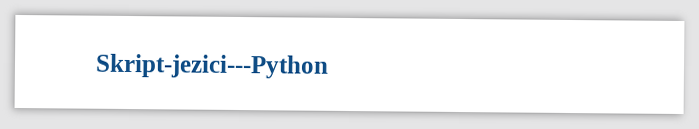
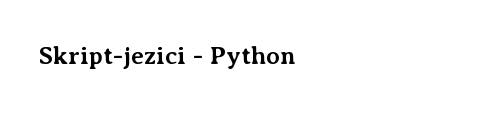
[95,53,329,79] Skript-jezici---Python -> [39,46,296,69] Skript-jezici - Python

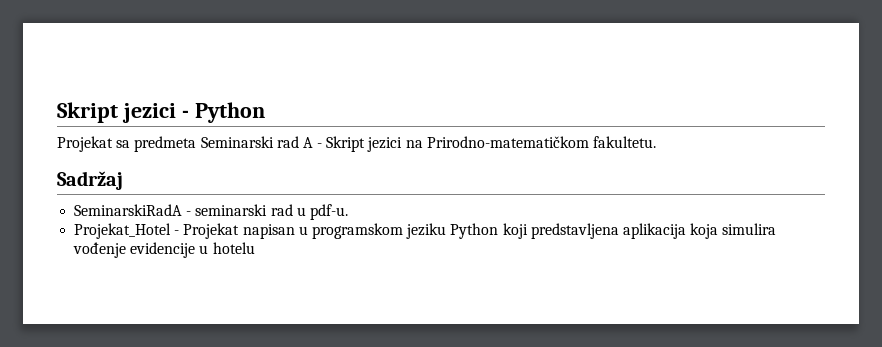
[39,46,186,69] Skript-jezici -> [57,102,176,123] Skript jezici
(296, 57) none -> [57,136,657,152] [57,171,123,190] [74,204,348,220] [74,223,777,239] [73,242,255,258] // Projekat sa predmeta Seminarski rad A - Skript jezici na Prirodno-matematičkom fakultetu. // Sadržaj // SeminarskiRadA - seminarski rad u pdf-u. // Projekat_Hotel - Projekat napisan u programskom jeziku Python koji predstavljena aplikacija koja simulira vođenje evidencije u hotelu

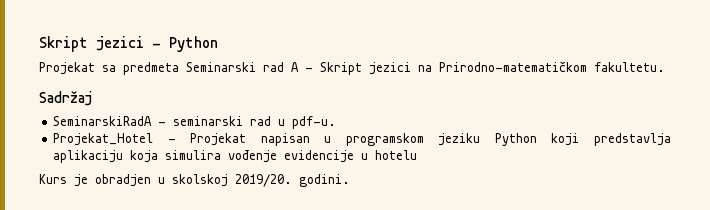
[530,223,686,239] predstavljena aplikacija -> [594,133,672,146] [53,150,124,163] predstavlja aplikaciju
(255, 248) none -> [39,174,350,187] // Kurs je obradjen u skolskoj 2019/20. godini.

